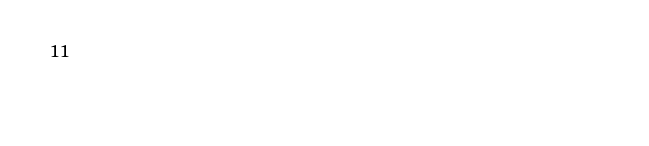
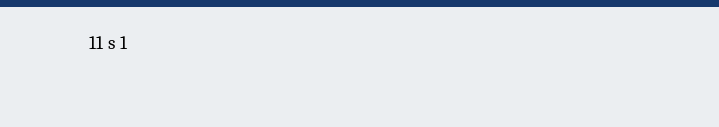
(70, 51) none -> [108,36,129,49] s 1

